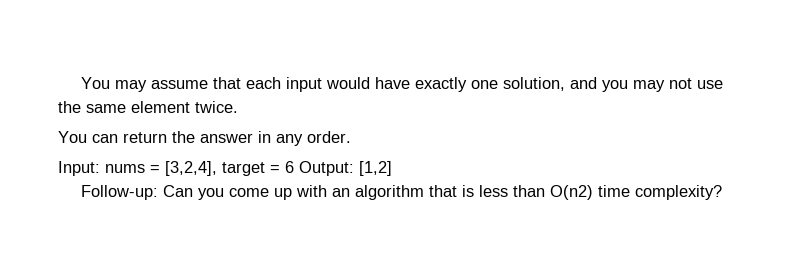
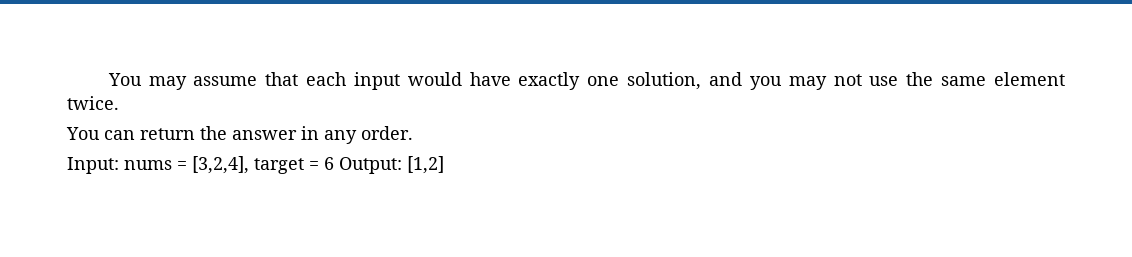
[81,185,723,200] // Follow-up: Can you come up with an algorithm that is less than O(n2) time complexity? -> (444, 165) none

